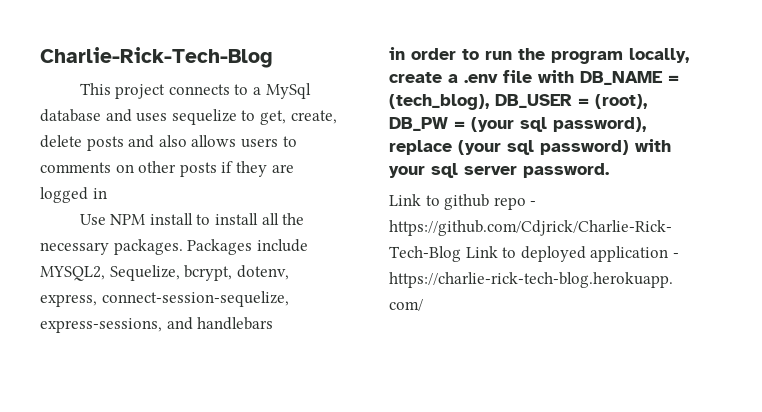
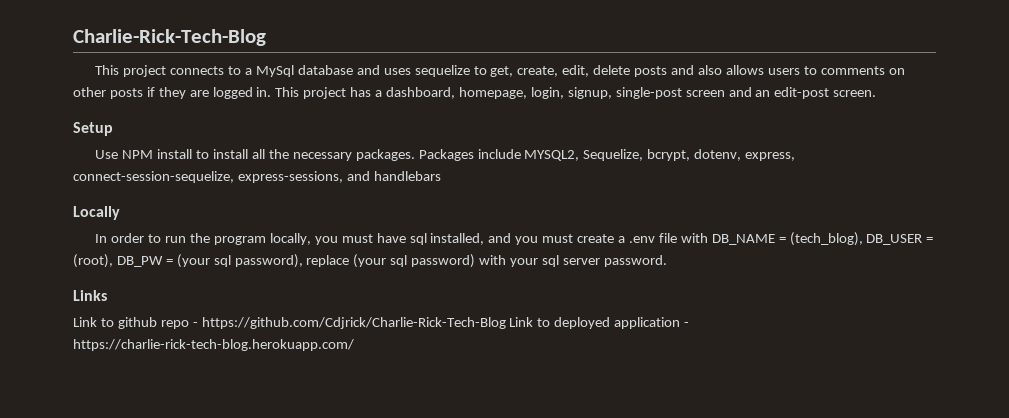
(337, 117) none -> [562,65,590,77] edit,
[92,188,107,199] in -> [256,87,877,99] [73,122,113,136] in. This project has a dashboard, homepage, login, signup, single-post screen and an edit-post screen. // Setup
[389,47,405,60] in -> [73,206,120,220] [95,234,108,243] Locally // In
(689, 55) none -> [314,233,574,245] you must have sql installed, and you must
(609, 170) none -> [73,290,107,301] // Links

